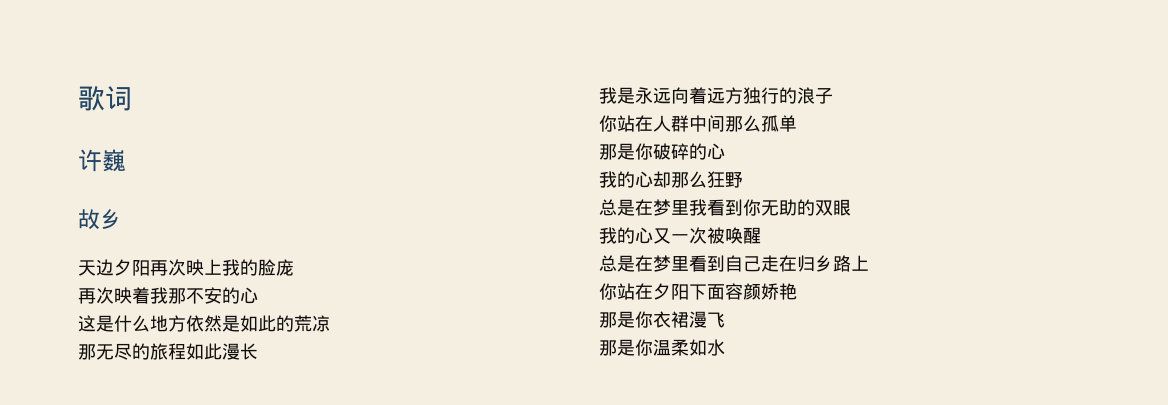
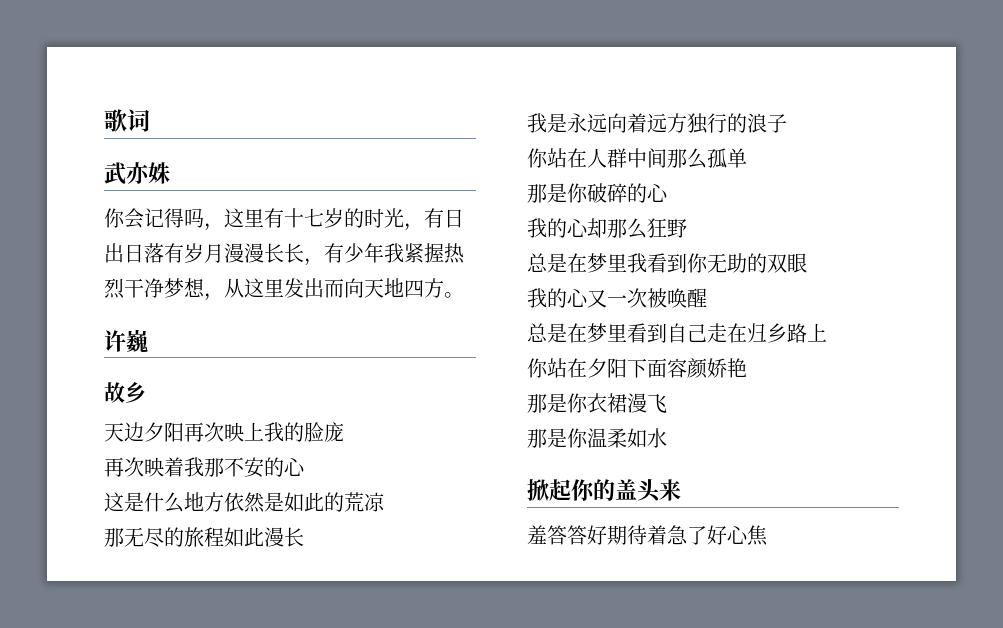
(132, 98) none -> [104,162,170,185] [104,208,464,231] [104,243,465,266] [104,278,464,301] // 武亦姝 // 你会记得吗，这里有十七岁的时光，有日出日落有岁月漫漫长长，有少年我紧握热烈干净梦想，从这里发出而向天地四方。
(725, 347) none -> [527,479,681,502] [527,525,768,546] // 掀起你的盖头来 // 羞答答好期待着急了好心焦

